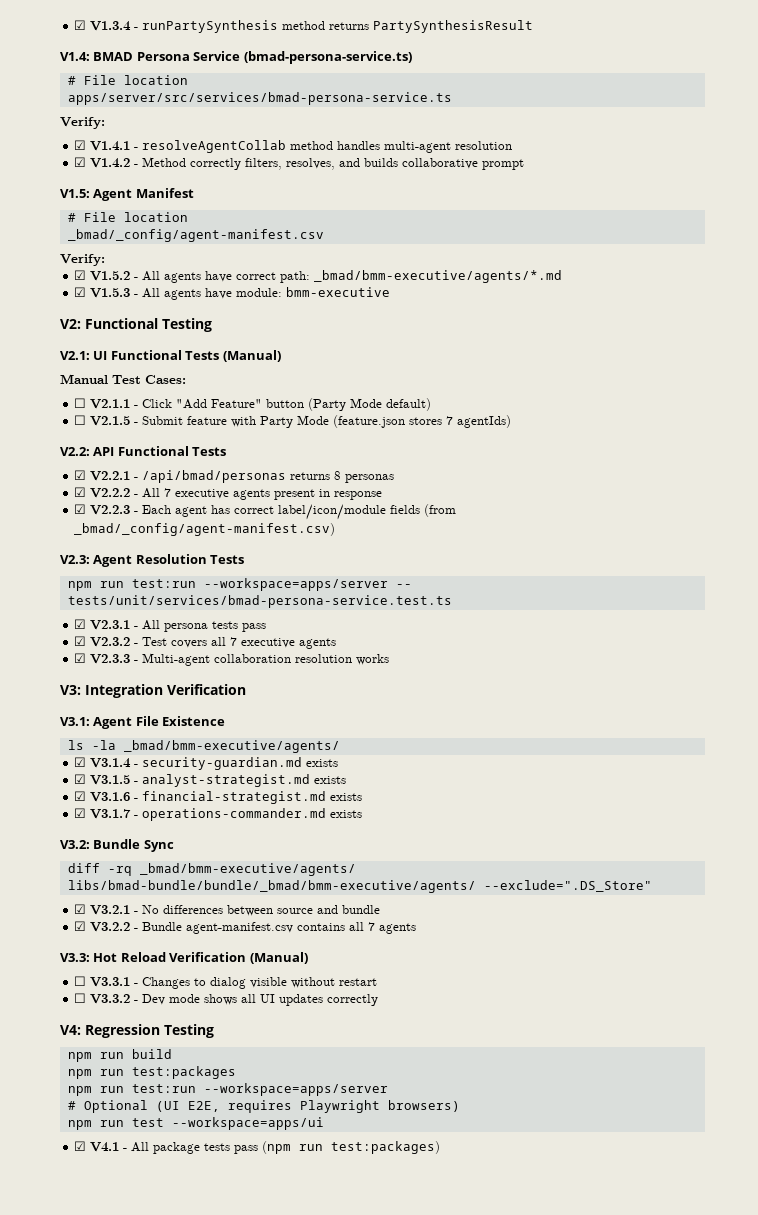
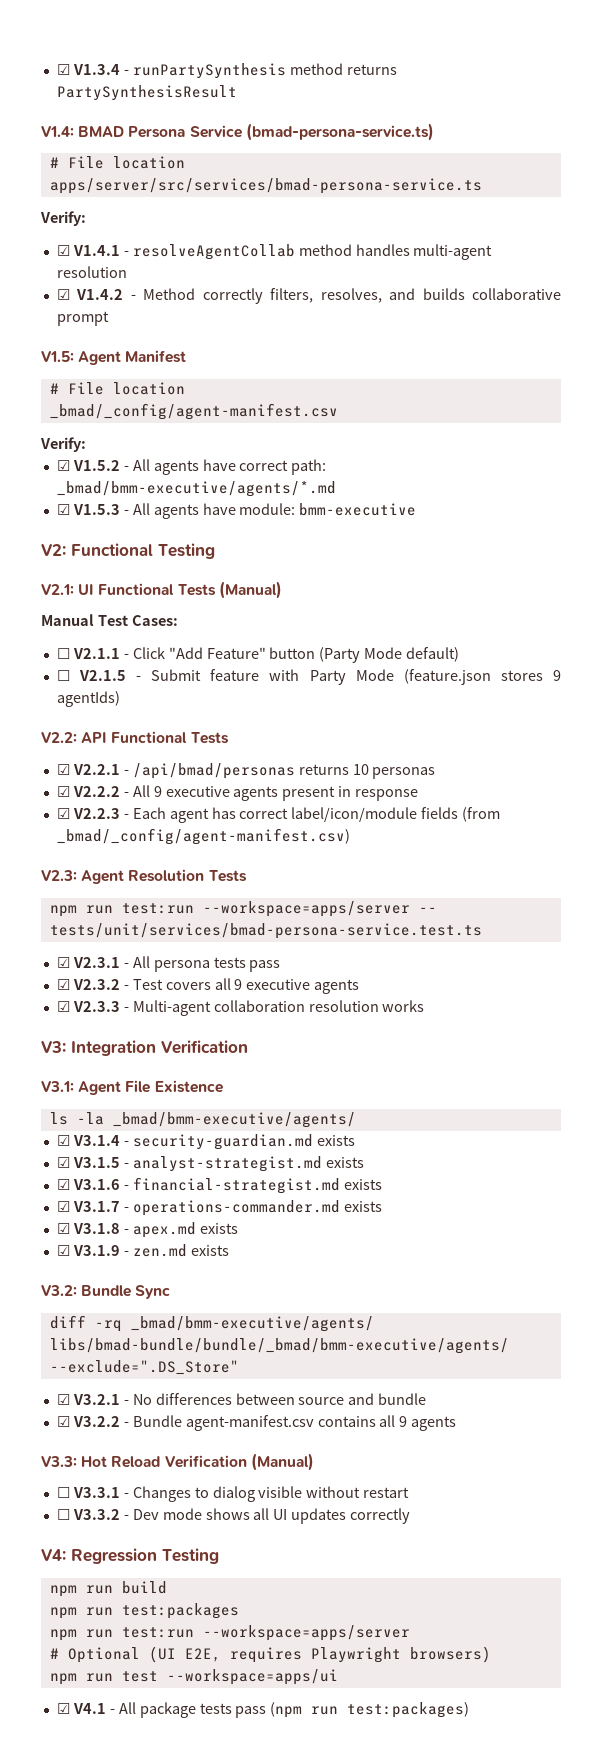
[446,416,454,425] 7 -> [553,670,562,681] 9
[334,471,342,480] 8 -> [352,764,369,775] 10
[164,488,172,497] 7 -> [153,786,162,797] 9
[230,637,238,646] 7 -> [234,979,243,990] 9
(363, 814) none -> [56,1222,238,1238] [56,1244,229,1257] // ☑ V3.1.8 - apex.md exists // ☑ V3.1.9 - zen.md exists
[368,922,376,931] 7 -> [399,1416,408,1427] 9

